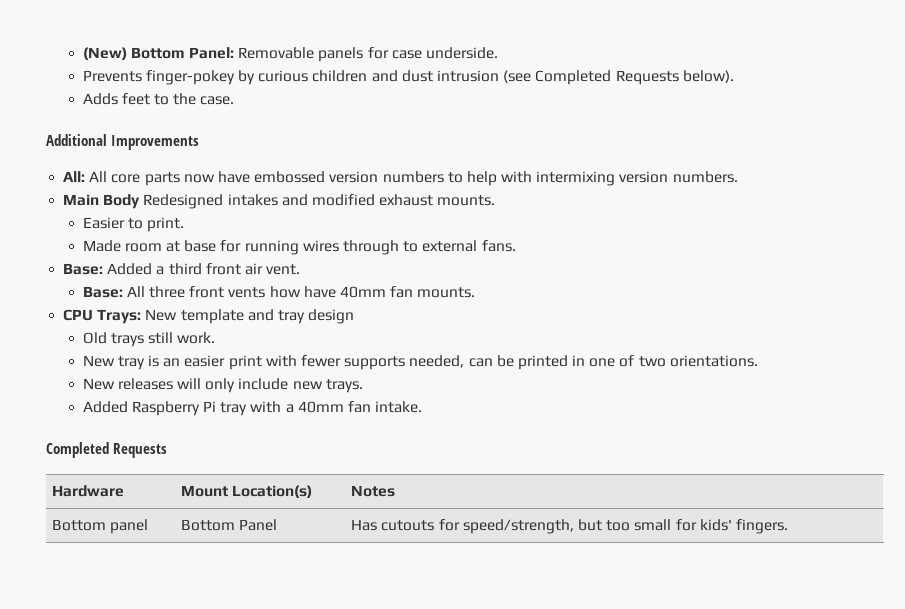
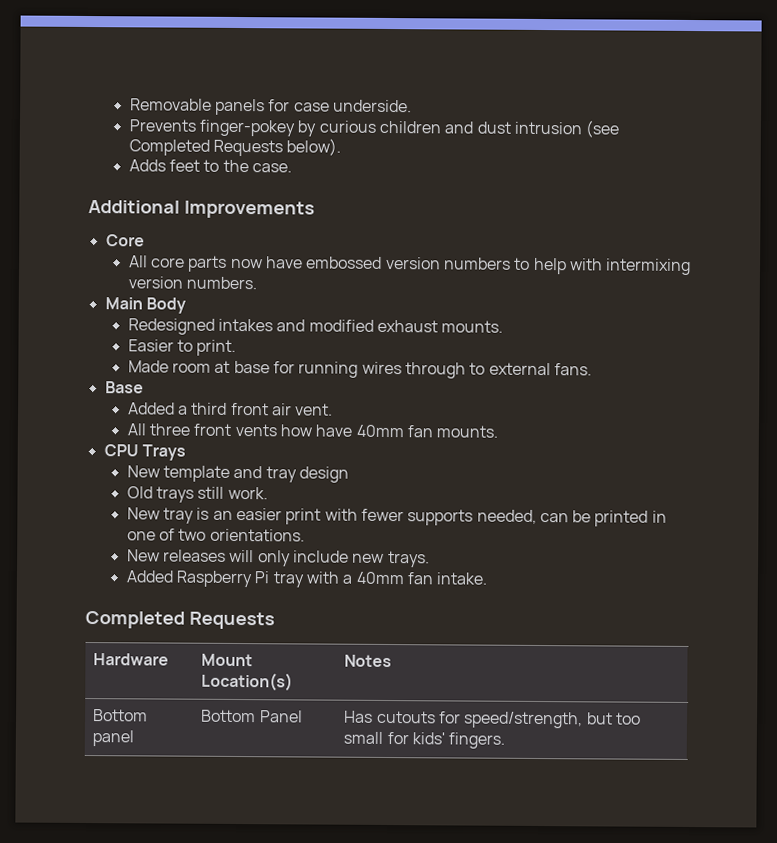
[82,47,235,60] (New) Bottom Panel: -> (129, 104) none
[63,171,86,182] All: -> [105,234,145,247] Core //
(141, 201) none -> (186, 305) //
[63,263,104,275] Base: -> [104,381,144,394] Base //
[82,286,123,298] Base: -> (334, 409) none
[97,309,142,324] Trays: -> [141,444,186,461] Trays //

